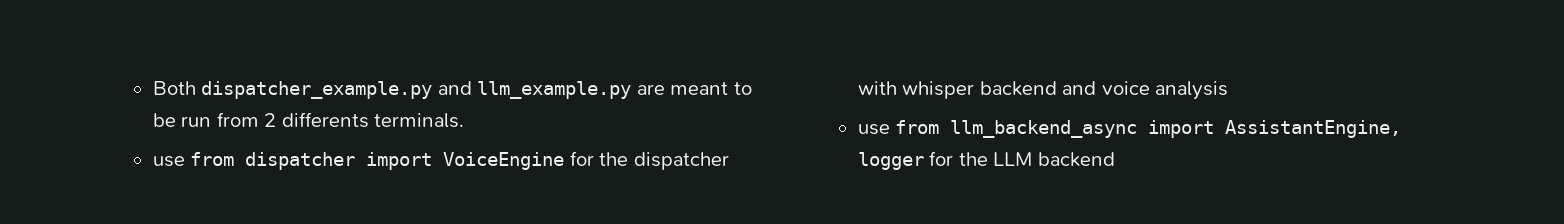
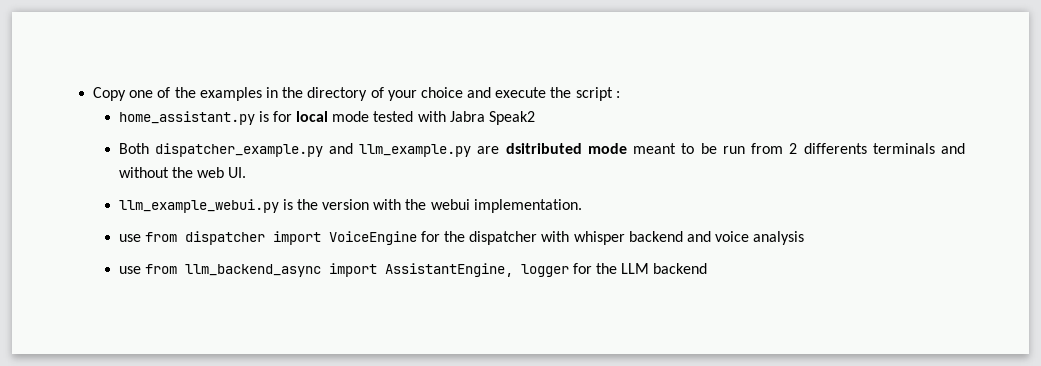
(152, 88) none -> [93,87,620,101] [118,111,536,125] Copy one of the examples in the directory of your choice and execute the script : // home_assistant.py is for local mode tested with Jabra Speak2 //
(665, 89) none -> [505,143,627,154] dsitributed mode
[374,113,465,128] terminals. -> [872,143,965,154] [118,167,247,178] [118,199,582,213] terminals and without the web UI. // llm_example_webui.py is the version with the webui implementation.

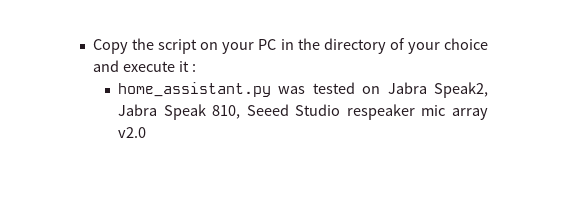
[129,87,262,101] one of the examples -> [132,38,277,54] the script on your PC
[550,87,613,101] the script -> [178,61,189,72] it
[258,111,536,125] [118,143,965,157] [118,167,247,178] [118,199,582,213] [118,231,805,245] [118,263,708,277] is for local mode tested with Jabra Speak2 // Both dispatcher_example.py and llm_example.py are dsitributed mode meant to be run from 2 differents terminals and without the web UI. // llm_example_webui.py is the version with the webui implementation. // use from dispatcher import VoiceEngine for the dispatcher with whisper backend and voice analysis // use from llm_backend_async import AssistantEngine, logger for the LLM backend -> [278,82,489,98] [117,104,489,120] [117,127,146,138] was tested on Jabra Speak2, Jabra Speak 810, Seeed Studio respeaker mic array v2.0

